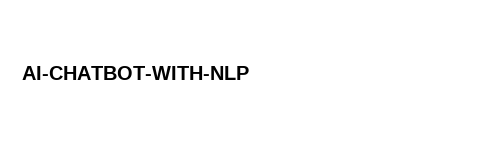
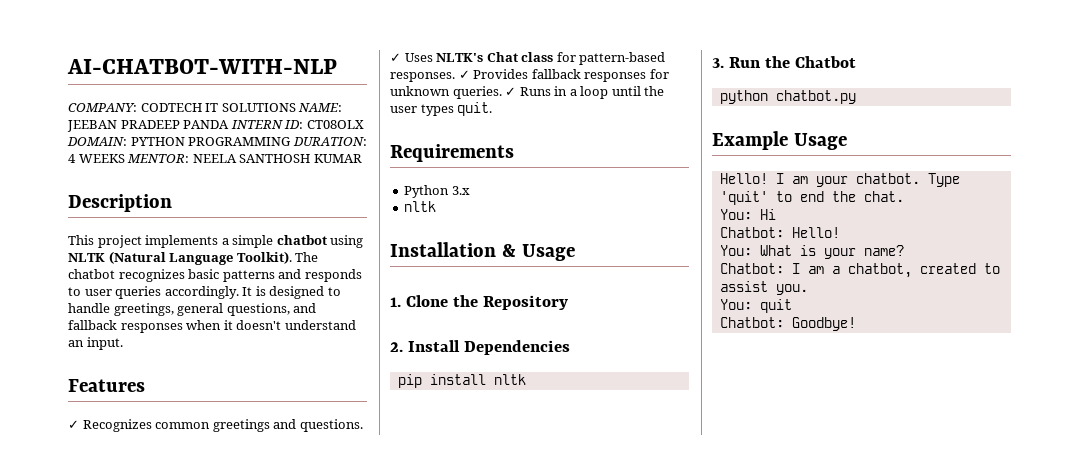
(249, 73) none -> [68,103,343,112] [67,120,364,132] [67,137,367,146] [68,154,362,163] [68,194,172,212] [68,235,364,248] [68,251,319,265] [68,269,362,282] [68,286,341,299] [68,303,317,316] [68,320,356,333] [68,337,123,350] [68,379,145,392] [68,419,363,432] [390,52,666,65] [390,69,669,82] [390,86,665,99] [390,102,493,116] [390,144,514,162] [404,185,470,198] [404,201,437,212] [390,242,575,261] [390,295,569,310] [390,340,571,355] [397,374,526,388] [712,56,857,68] [719,90,856,104] [712,131,847,150] [719,173,960,187] [719,191,904,205] [719,209,776,220] [719,227,840,238] [719,245,904,259] [719,263,1000,278] [719,281,808,295] [719,299,792,313] [719,317,856,331] // COMPANY: CODTECH IT SOLUTIONS NAME: JEEBAN PRADEEP PANDA INTERN ID: CT08OLX DOMAIN: PYTHON PROGRAMMING DURATION: 4 WEEKS MENTOR: NEELA SANTHOSH KUMAR // Description // This project implements a simple chatbot using NLTK (Natural Language Toolkit). The chatbot recognizes basic patterns and responds to user queries accordingly. It is designed to handle greetings, general questions, and fallback responses when it doesn't understand an input. // Features // ✓ Recognizes common greetings and questions. ✓ Uses NLTK's Chat class for pattern-based responses. ✓ Provides fallback responses for unknown queries. ✓ Runs in a loop until the user types quit. // Requirements // Python 3.x // nltk // Installation & Usage // 1. Clone the Repository // 2. Install Dependencies // pip install nltk // 3. Run the Chatbot // python chatbot.py // Example Usage // Hello! I am your chatbot. Type 'quit' to end the chat. // You: Hi // Chatbot: Hello! // You: What is your name? // Chatbot: I am a chatbot, created to assist you. // You: quit // Chatbot: Goodbye!

